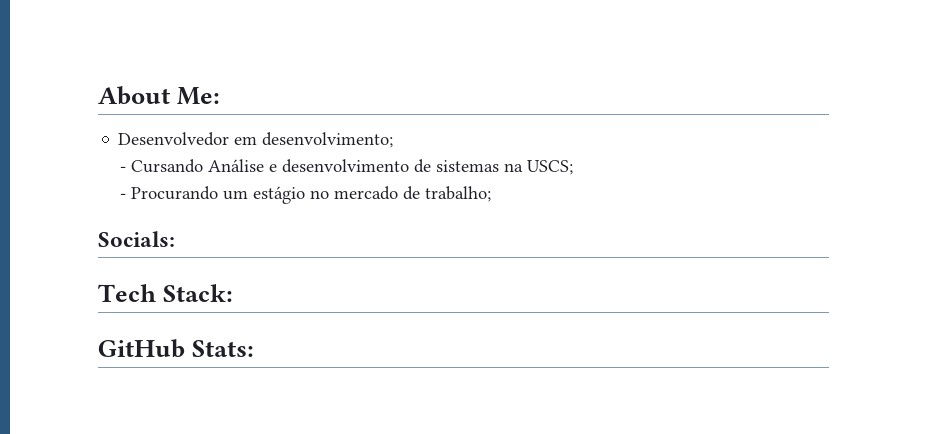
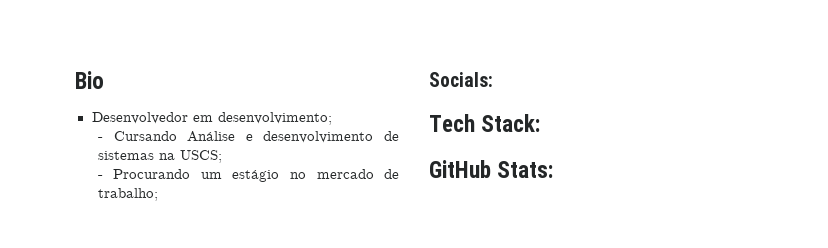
[98,86,221,105] About Me: -> [75,71,104,89] Bio

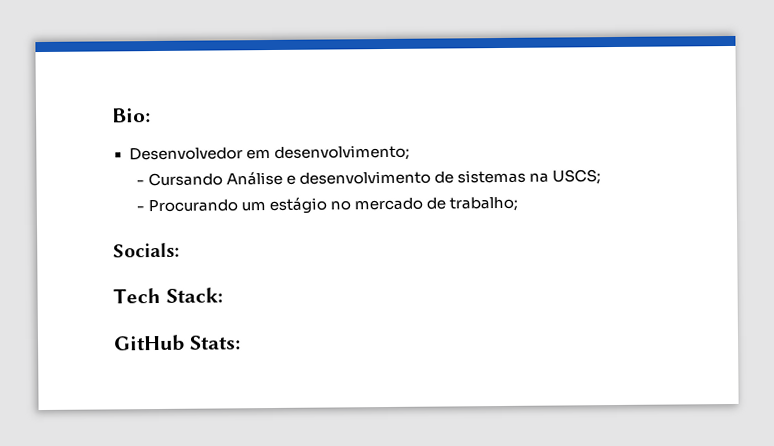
[75,71,104,89] Bio -> [111,108,151,123] Bio:

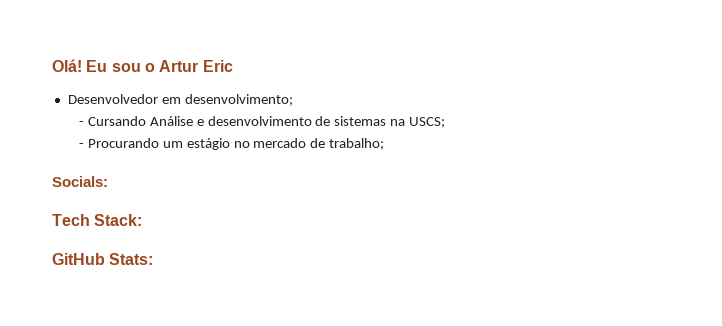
[111,108,151,123] Bio: -> [52,59,233,72] Olá! Eu sou o Artur Eric

